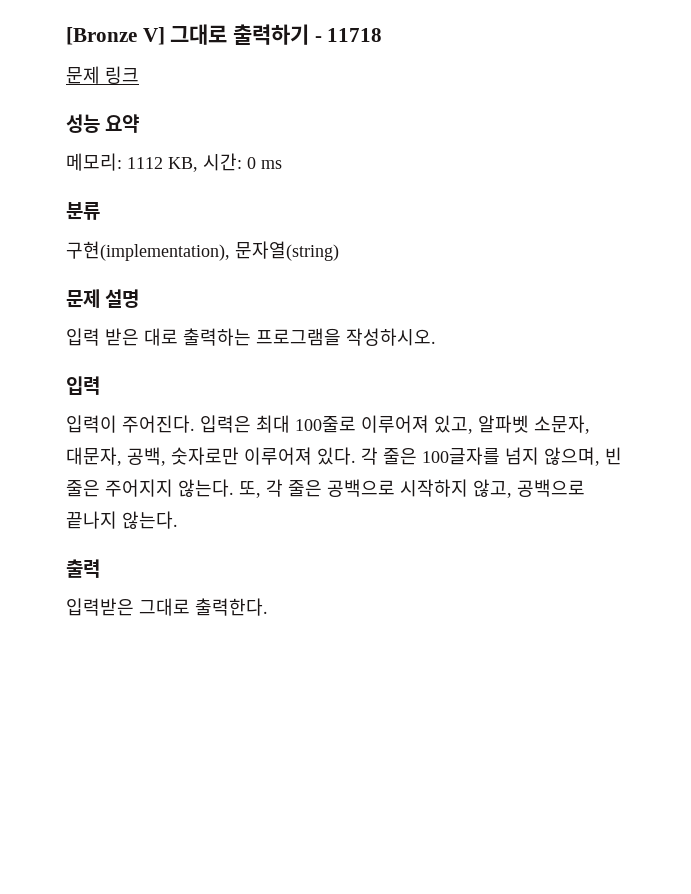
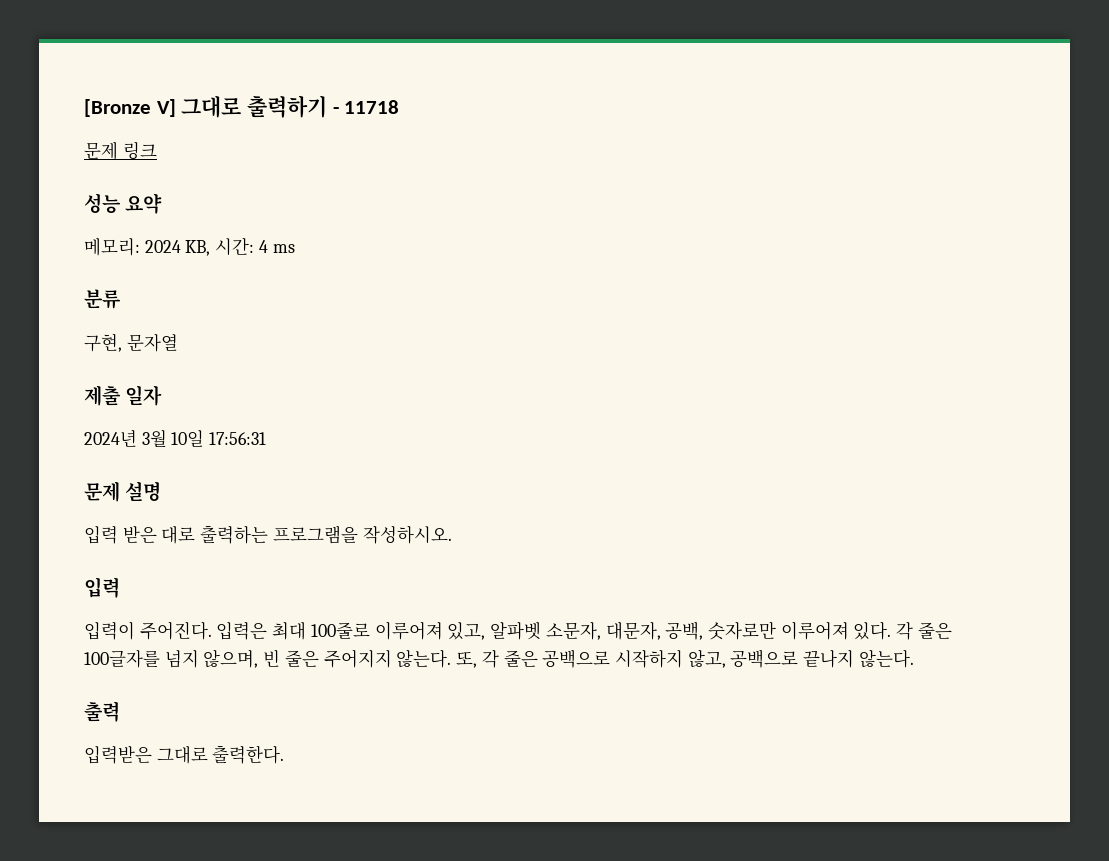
[127,157,163,169] 1112 -> [144,240,181,253] 2024
[247,157,256,169] 0 -> [258,240,268,253] 4
[66,241,339,261] 구현(implementation), 문자열(string) -> [84,333,178,352] [84,385,163,406] [84,429,267,447] 구현, 문자열 // 제출 일자 // 2024년 3월 10일 17:56:31

